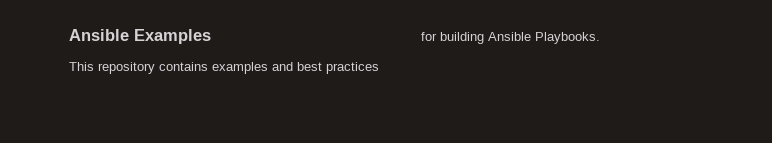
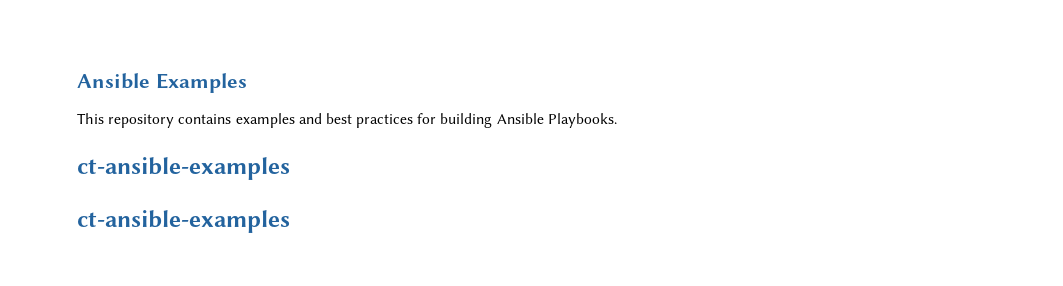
(600, 38) none -> [77,157,290,180] [77,210,290,233] // ct-ansible-examples // ct-ansible-examples

